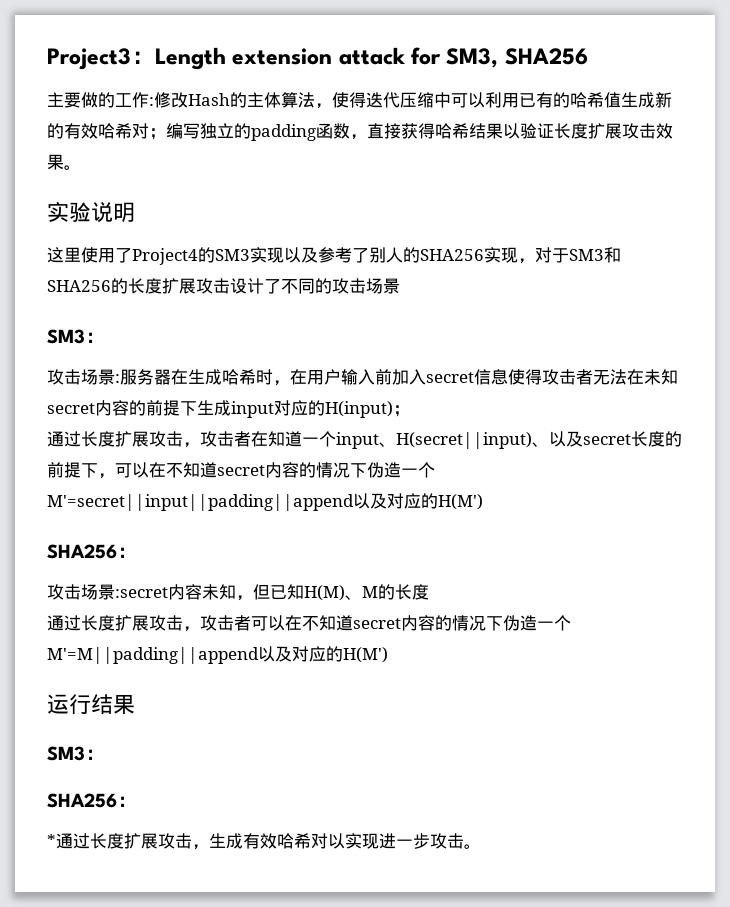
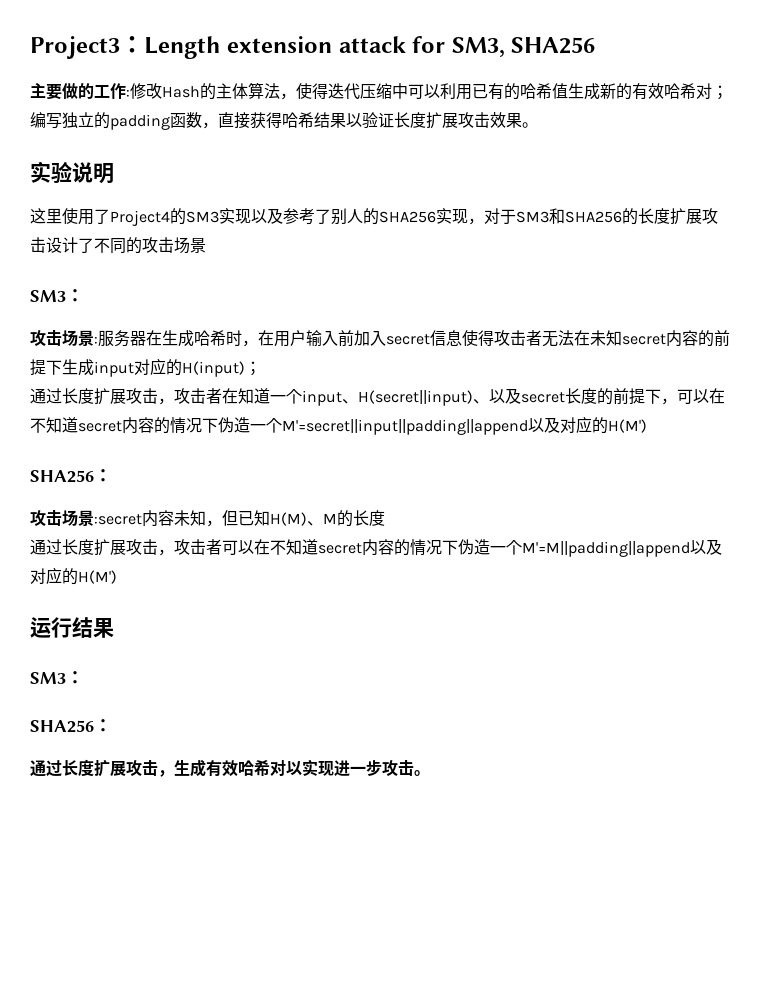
[47,834,56,847] * -> (112, 725) none

